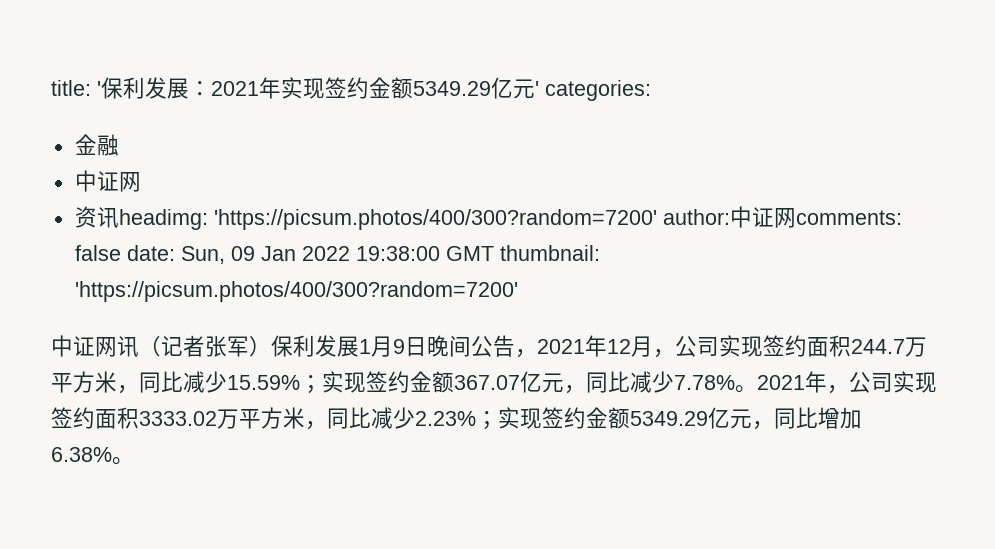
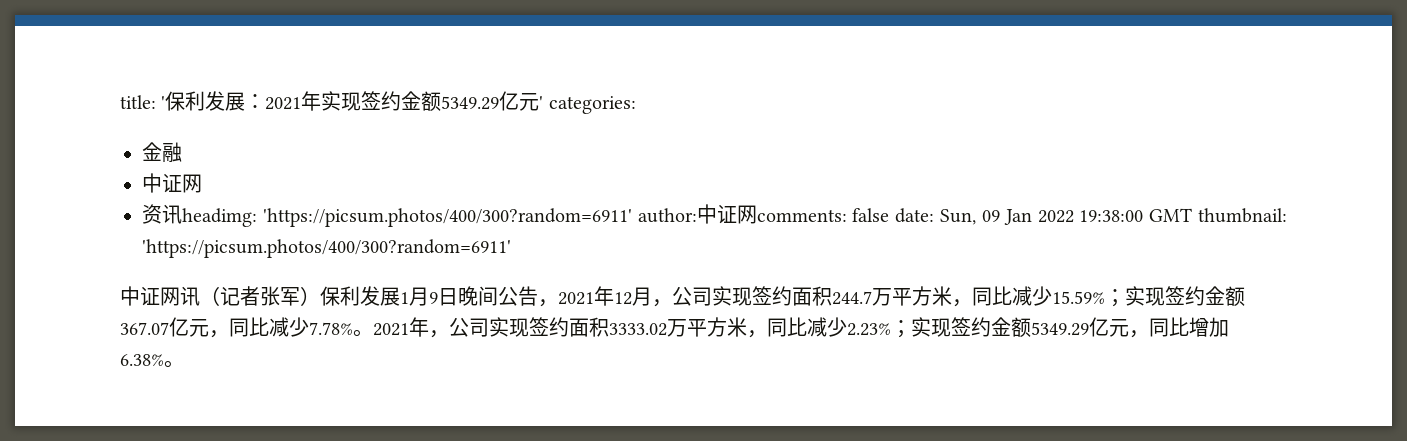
[213,209,657,230] 'https://picsum.photos/400/300?random=7200' -> [262,208,632,227] 'https://picsum.photos/400/300?random=6911'
[74,281,518,302] 'https://picsum.photos/400/300?random=7200' -> [142,239,511,258] 'https://picsum.photos/400/300?random=6911'

